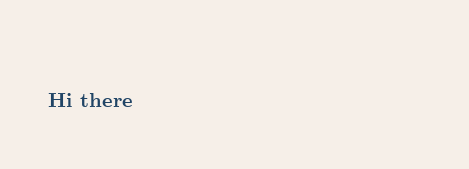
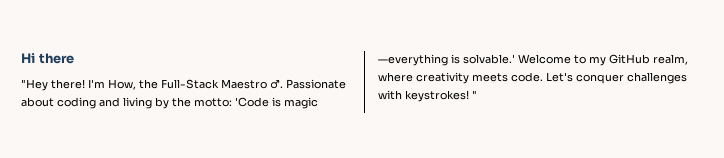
(133, 100) none -> [21,79,346,91] [21,97,318,109] [378,54,688,66] [378,72,687,84] [378,90,477,102] // "Hey there! I'm How, the Full-Stack Maestro ♂. Passionate about coding and living by the motto: 'Code is magic —everything is solvable.' Welcome to my GitHub realm, where creativity meets code. Let's conquer challenges with keystrokes! "

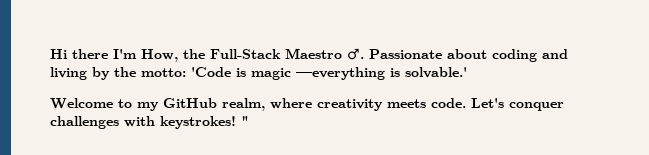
[21,79,85,91] // "Hey there! -> (108, 54) none
(515, 59) none -> (467, 72) //

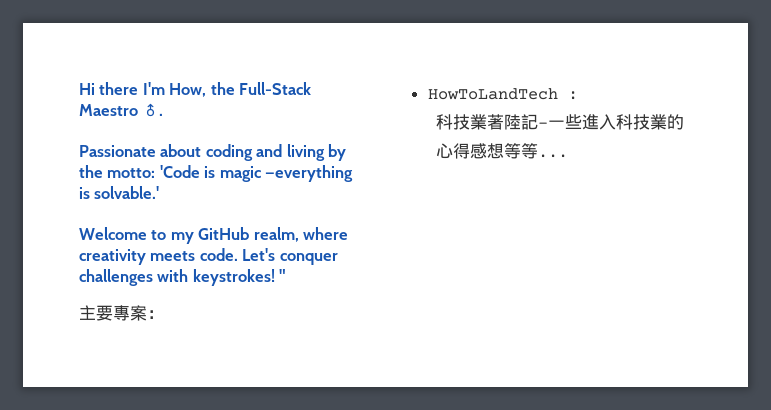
(364, 54) none -> (164, 110) //
(249, 121) none -> [79,305,164,321] [427,88,578,100] [436,114,685,130] [436,143,569,159] // 主要專案： // HowToLandTech : // 科技業著陸記-一些進入科技業的心得感想等等...

